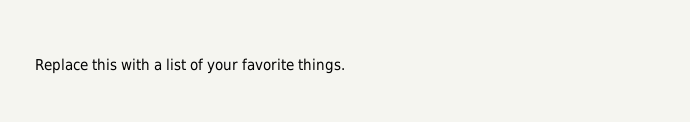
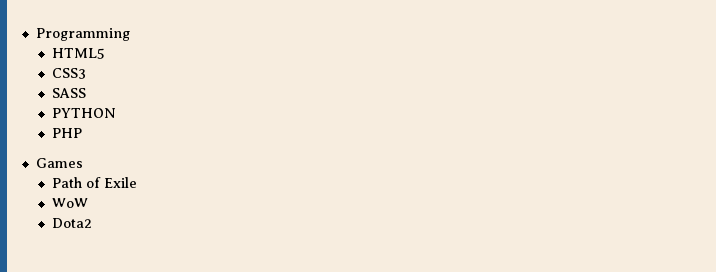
[35,58,346,74] Replace this with a list of your favorite things. -> [35,28,130,41] [52,48,106,59] [52,68,87,79] [52,88,87,98] [52,108,117,118] [52,128,83,138] [35,158,83,168] [52,177,138,188] [52,198,89,208] [52,218,93,228] Programming // HTML5 // CSS3 // SASS // PYTHON // PHP // Games // Path of Exile // WoW // Dota2

